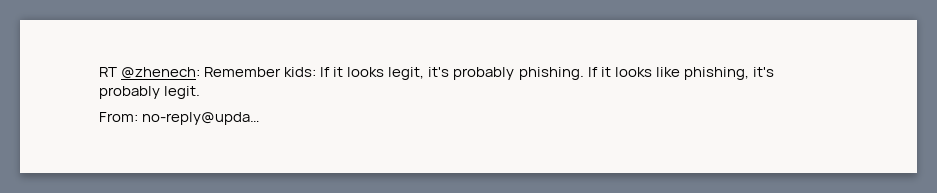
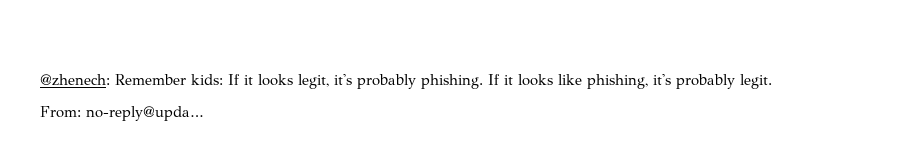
[99,67,117,77] RT -> (40, 80) none

